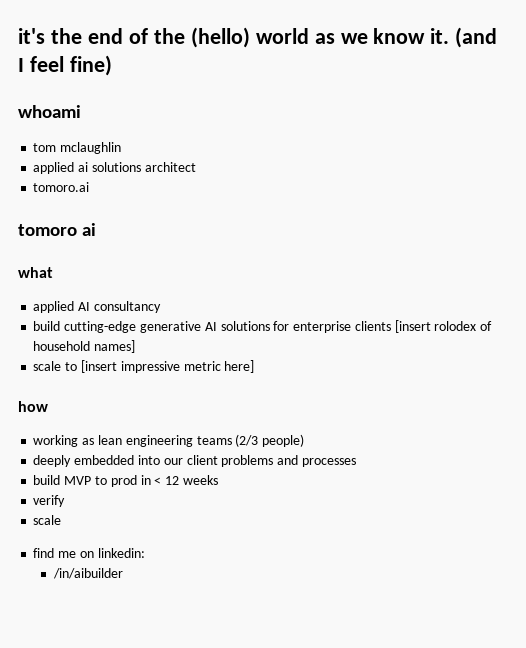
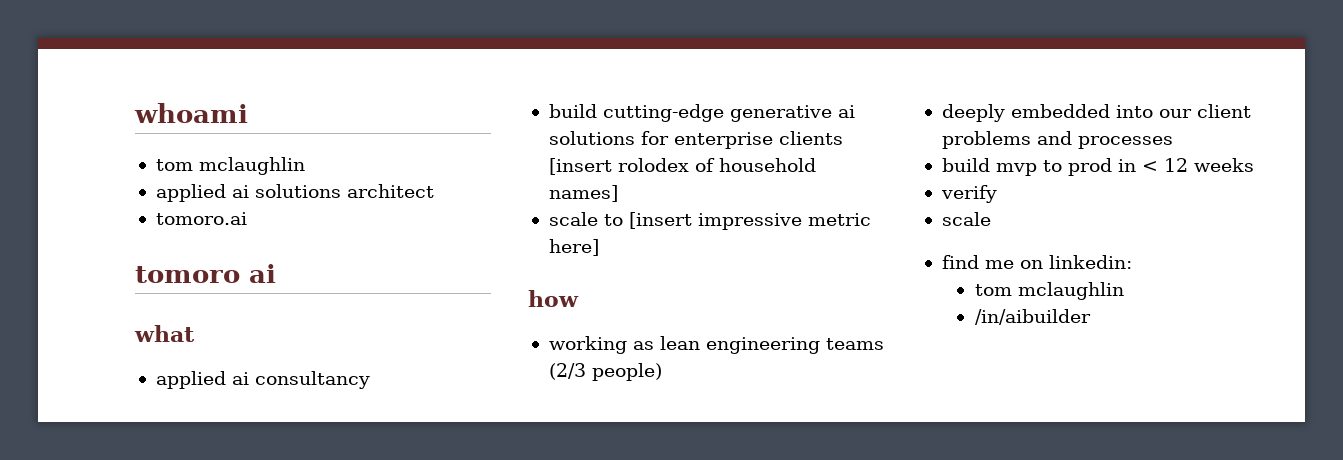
[18,27,498,48] [18,55,112,76] it's the end of the (hello) world as we know it. (and I feel fine) // -> (134, 113) none
[78,302,91,311] AI -> [231,372,249,385] ai
[204,322,217,331] AI -> [837,105,855,118] ai
[64,476,92,485] MVP -> [995,163,1037,176] mvp
(145, 553) none -> [974,282,1124,300] // tom mclaughlin

